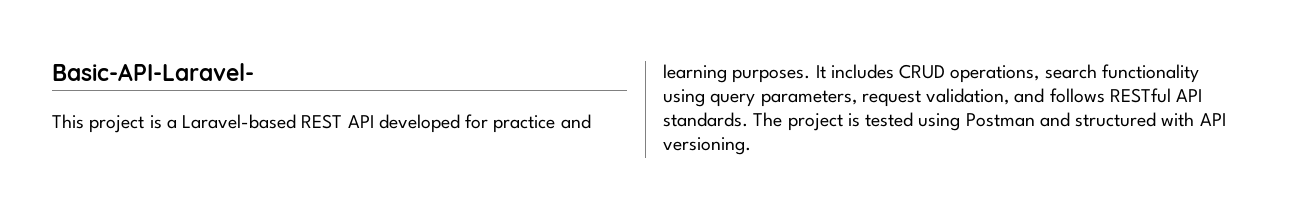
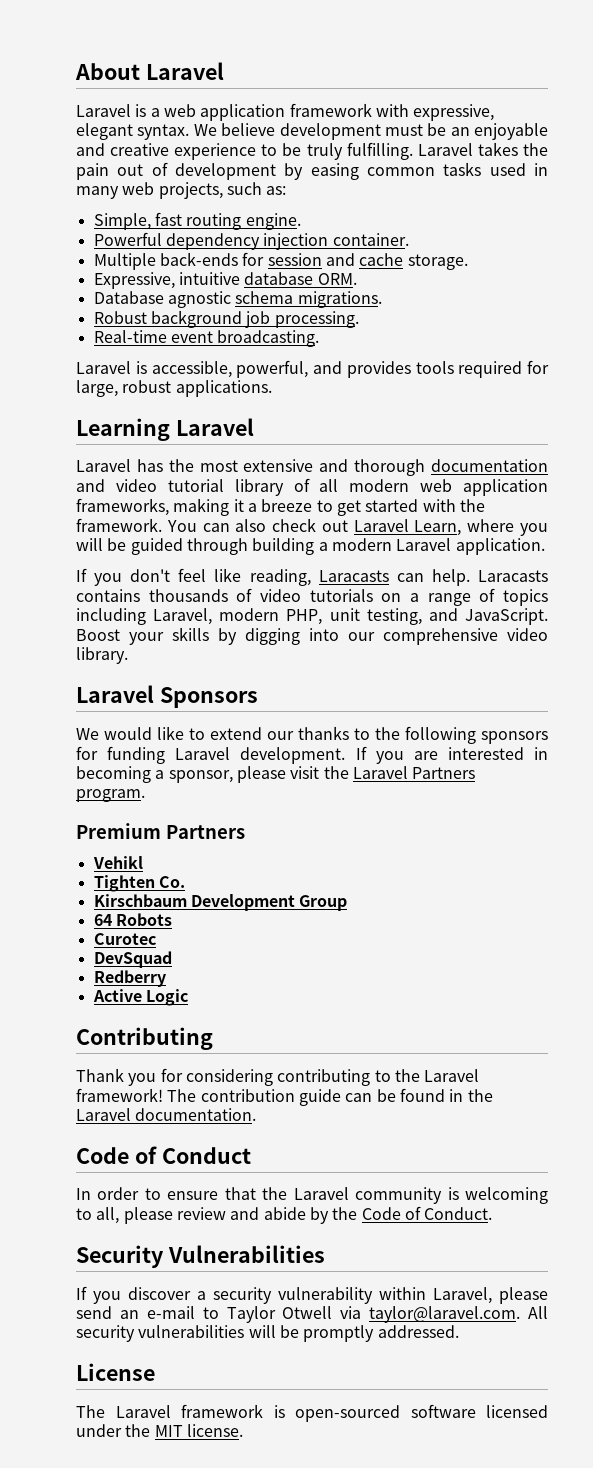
[52,63,254,81] [52,114,591,133] [663,64,1199,83] [663,88,1203,107] [663,112,1226,131] [663,137,751,155] Basic-API-Laravel- // This project is a Laravel-based REST API developed for practice and learning purposes. It includes CRUD operations, search functionality using query parameters, request validation, and follows RESTful API standards. The project is tested using Postman and structured with API versioning. -> [75,62,224,80] [76,103,495,121] [76,123,548,140] [76,142,548,160] [76,162,548,180] [76,182,287,199] [93,212,301,230] [93,232,409,250] [93,252,468,270] [93,272,357,289] [93,291,382,308] [93,310,359,328] [93,330,320,347] [76,360,549,378] [76,380,272,397] [76,418,254,441] [76,459,548,476] [76,478,548,496] [76,498,485,516] [76,518,548,536] [76,538,545,555] [76,568,548,586] [76,588,548,606] [76,608,548,625] [76,627,548,645] [76,647,128,664] [76,685,258,708] [76,726,548,744] [76,746,548,764] [76,766,476,783] [76,789,145,802] [76,823,245,839] [92,856,143,869] [93,875,185,892] [93,894,348,911] [93,913,172,926] [93,933,156,945] [93,951,172,968] [93,970,166,987] [92,989,188,1006] [76,1027,213,1050] [76,1068,480,1086] [76,1088,493,1106] [76,1108,257,1121] [76,1146,251,1164] [76,1187,548,1204] [76,1206,493,1224] [76,1245,325,1268] [76,1286,548,1304] [76,1306,548,1323] [76,1325,459,1342] [76,1363,155,1381] [76,1404,548,1422] [76,1424,243,1437] About Laravel // Laravel is a web application framework with expressive, elegant syntax. We believe development must be an enjoyable and creative experience to be truly fulfilling. Laravel takes the pain out of development by easing common tasks used in many web projects, such as: // Simple, fast routing engine. // Powerful dependency injection container. // Multiple back-ends for session and cache storage. // Expressive, intuitive database ORM. // Database agnostic schema migrations. // Robust background job processing. // Real-time event broadcasting. // Laravel is accessible, powerful, and provides tools required for large, robust applications. // Learning Laravel // Laravel has the most extensive and thorough documentation and video tutorial library of all modern web application frameworks, making it a breeze to get started with the framework. You can also check out Laravel Learn, where you will be guided through building a modern Laravel application. // If you don't feel like reading, Laracasts can help. Laracasts contains thousands of video tutorials on a range of topics including Laravel, modern PHP, unit testing, and JavaScript. Boost your skills by digging into our comprehensive video library. // Laravel Sponsors // We would like to extend our thanks to the following sponsors for funding Laravel development. If you are interested in becoming a sponsor, please visit the Laravel Partners program. // Premium Partners // Vehikl // Tighten Co. // Kirschbaum Development Group // 64 Robots // Curotec // DevSquad // Redberry // Active Logic // Contributing // Thank you for considering contributing to the Laravel framework! The contribution guide can be found in the Laravel documentation. // Code of Conduct // In order to ensure that the Laravel community is welcoming to all, please review and abide by the Code of Conduct. // Security Vulnerabilities // If you discover a security vulnerability within Laravel, please send an e-mail to Taylor Otwell via taylor@laravel.com. All security vulnerabilities will be promptly addressed. // License // The Laravel framework is open-sourced software licensed under the MIT license.

